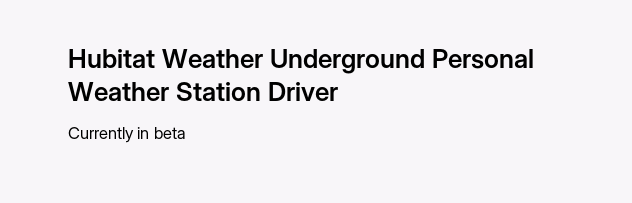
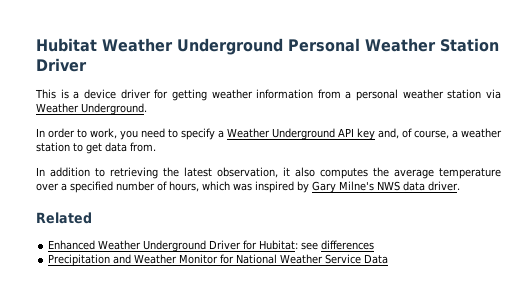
[68,127,186,143] Currently in beta -> [35,89,502,101] [36,103,147,115] [36,128,502,140] [36,142,156,154] [36,167,501,179] [36,181,460,193] [36,212,92,224] [48,240,375,252] [48,254,389,266] This is a device driver for getting weather information from a personal weather station via Weather Underground. // In order to work, you need to specify a Weather Underground API key and, of course, a weather station to get data from. // In addition to retrieving the latest observation, it also computes the average temperature over a specified number of hours, which was inspired by Gary Milne's NWS data driver. // Related // Enhanced Weather Underground Driver for Hubitat: see differences // Precipitation and Weather Monitor for National Weather Service Data

